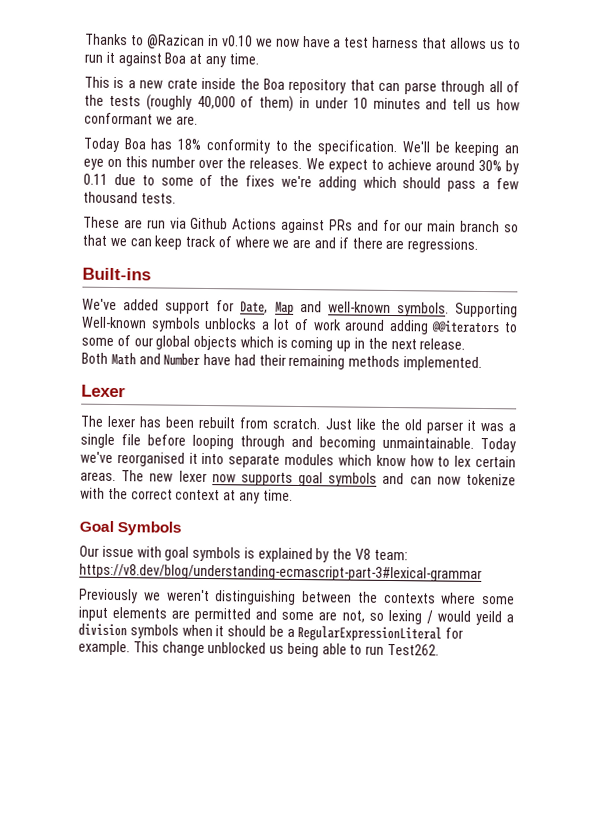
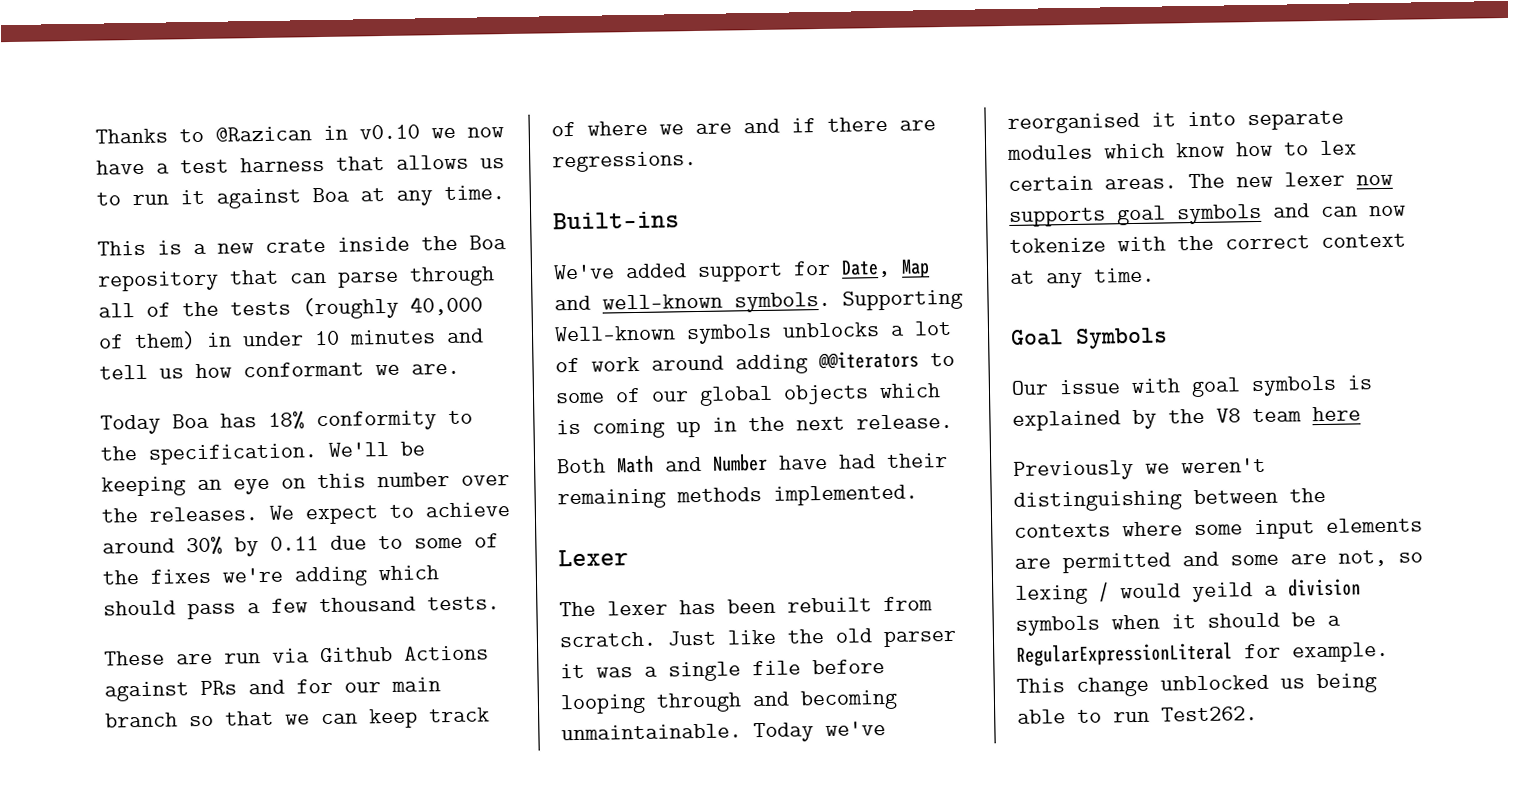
[373,549,408,561] [79,563,482,582] team: https://v8.dev/blog/understanding-ecmascript-part-3#lexical-grammar -> [1252,406,1361,423] team here

